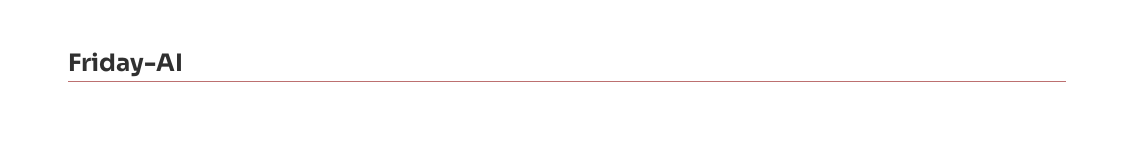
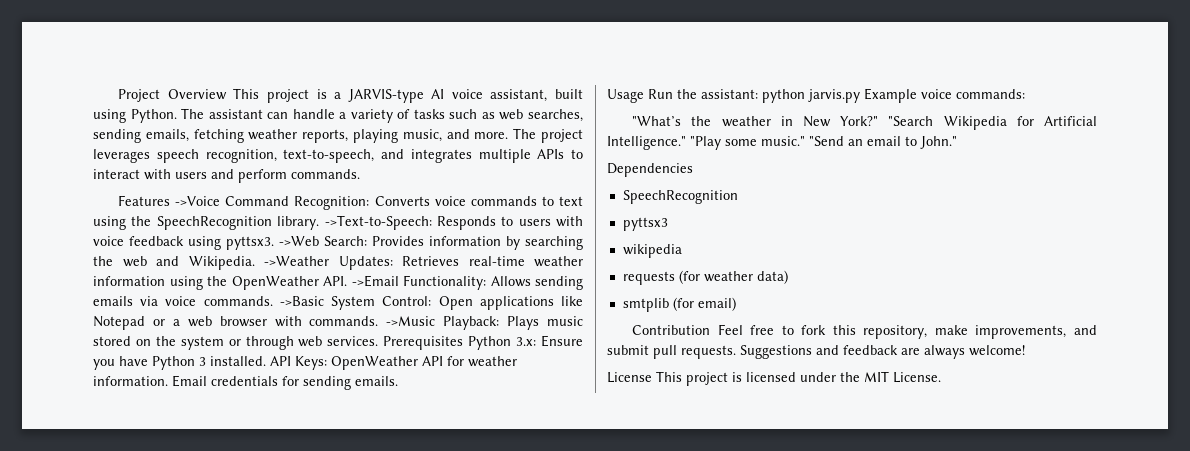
[68,52,183,77] Friday-AI -> [118,88,583,103] [93,108,583,123] [93,128,583,143] [93,149,583,163] [93,169,360,183] [118,195,584,210] [93,215,583,230] [93,236,583,250] [93,256,583,270] [93,275,583,290] [93,296,583,310] [93,316,583,330] [93,335,584,350] [93,356,517,370] [93,375,398,390] [607,88,1025,103] [632,116,1097,130] [607,136,957,150] [607,163,693,177] [622,190,738,204] [622,217,668,231] [622,244,682,258] [622,270,788,285] [622,297,736,312] [632,324,1097,339] [607,345,1025,359] [607,371,941,386] Project Overview This project is a JARVIS-type AI voice assistant, built using Python. The assistant can handle a variety of tasks such as web searches, sending emails, fetching weather reports, playing music, and more. The project leverages speech recognition, text-to-speech, and integrates multiple APIs to interact with users and perform commands. // Features ->Voice Command Recognition: Converts voice commands to text using the SpeechRecognition library. ->Text-to-Speech: Responds to users with voice feedback using pyttsx3. ->Web Search: Provides information by searching the web and Wikipedia. ->Weather Updates: Retrieves real-time weather information using the OpenWeather API. ->Email Functionality: Allows sending emails via voice commands. ->Basic System Control: Open applications like Notepad or a web browser with commands. ->Music Playback: Plays music stored on the system or through web services. Prerequisites Python 3.x: Ensure you have Python 3 installed. API Keys: OpenWeather API for weather information. Email credentials for sending emails. // Usage Run the assistant: python jarvis.py Example voice commands: // "What’s the weather in New York?" "Search Wikipedia for Artificial Intelligence." "Play some music." "Send an email to John." // Dependencies // SpeechRecognition // pyttsx3 // wikipedia // requests (for weather data) // smtplib (for email) // Contribution Feel free to fork this repository, make improvements, and submit pull requests. Suggestions and feedback are always welcome! // License This project is licensed under the MIT License.

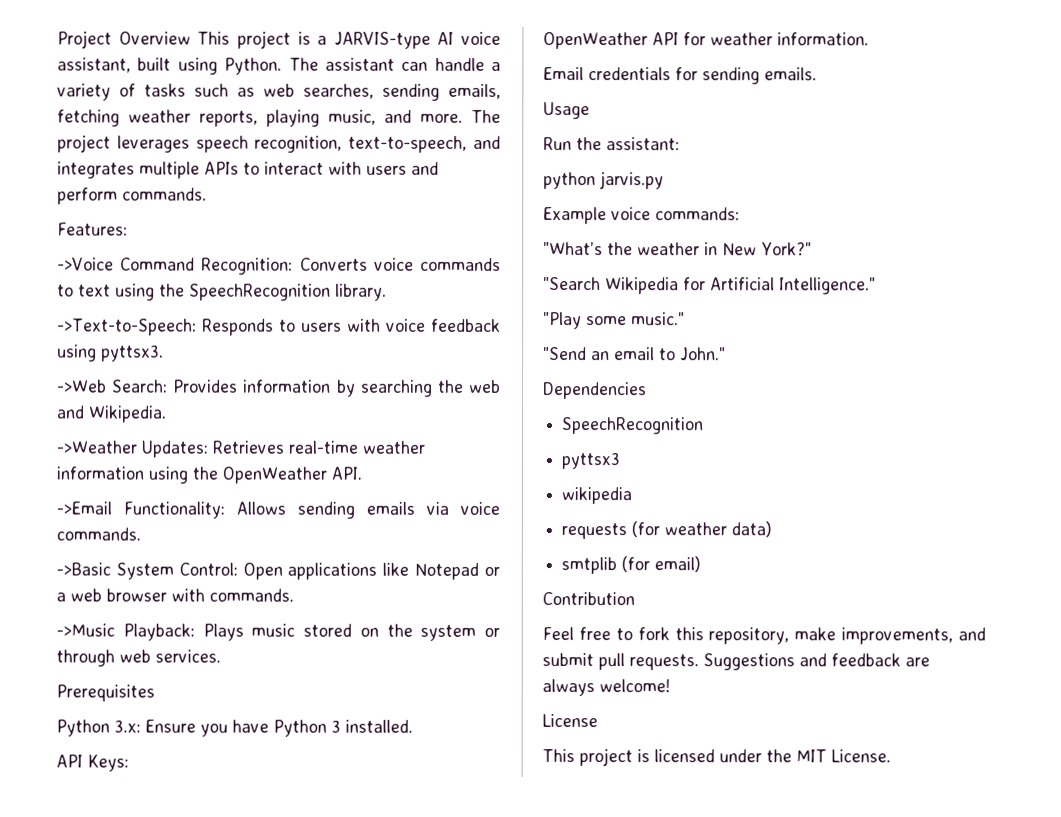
[118,195,171,206] Features -> [57,222,128,236] Features: //
(320, 223) none -> (387, 292) //
(274, 243) none -> (164, 353) //
(255, 263) none -> (167, 414) //
(347, 281) none -> (362, 473) //
(273, 301) none -> (141, 534) //
(379, 321) none -> (294, 595) //
(379, 341) none -> (221, 656) //
(464, 343) none -> (155, 693) //
(266, 361) none -> (413, 726) //
(327, 363) none -> (129, 763) //
(168, 381) none -> (869, 39) //
(644, 96) none -> (590, 111) //
(758, 94) none -> (680, 144) //
(860, 96) none -> (664, 180) //
(879, 121) none -> (812, 249) //
(686, 143) none -> (876, 286) //
(805, 141) none -> (685, 319) //
(711, 330) none -> (635, 599) //
(652, 377) none -> (598, 721) //

